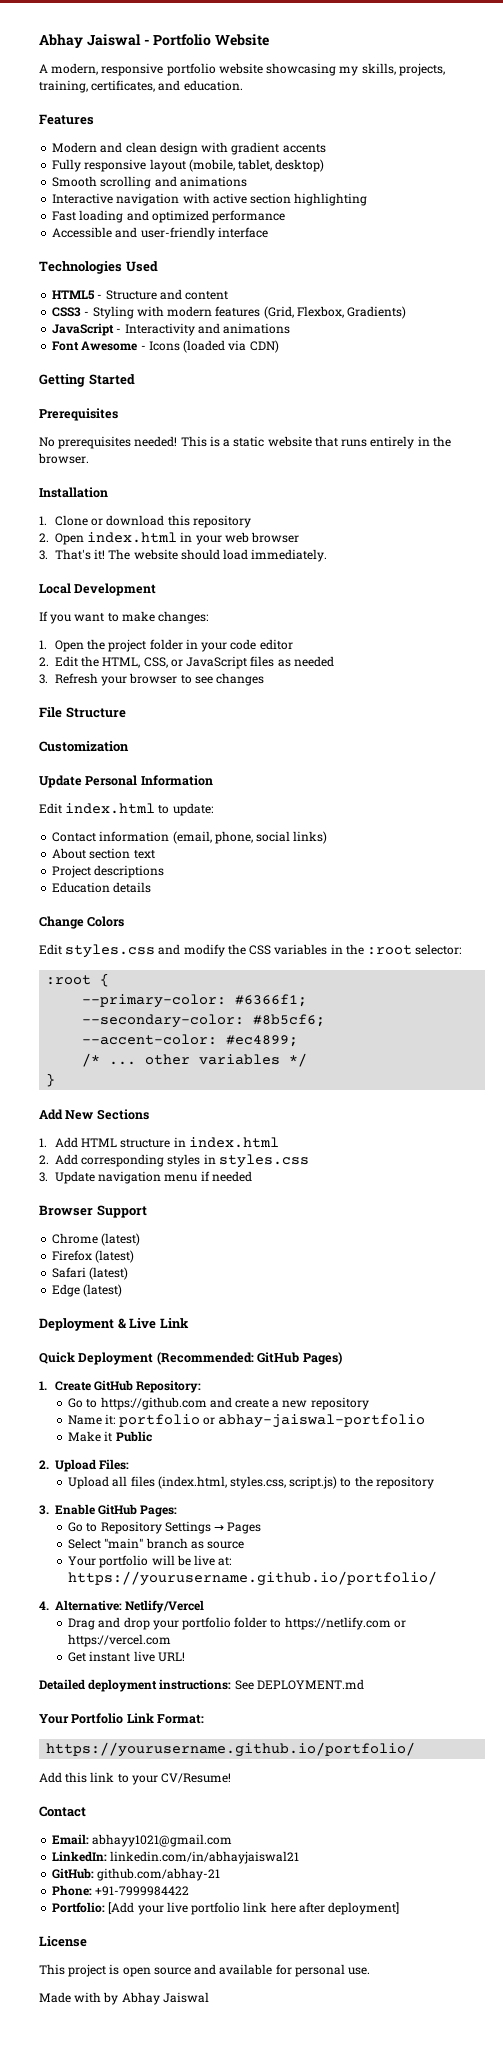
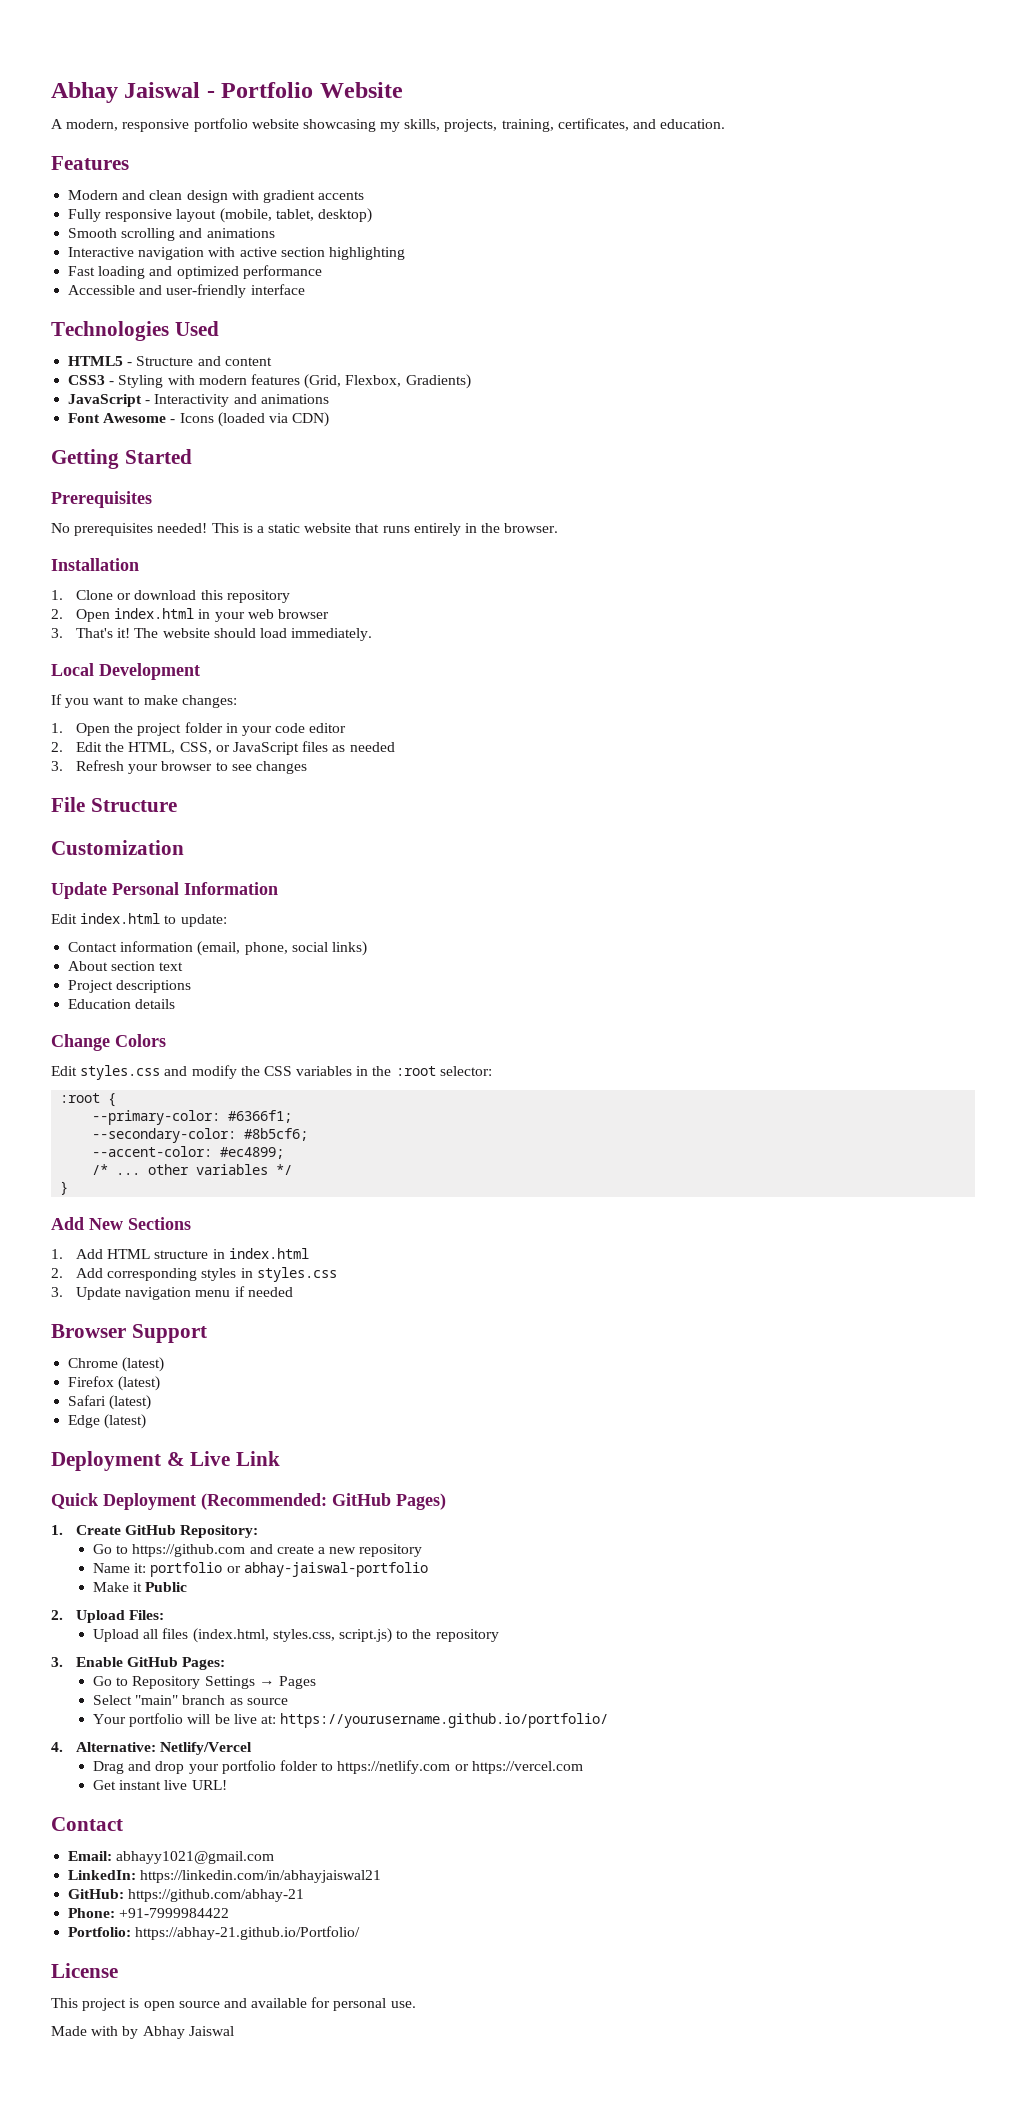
[39,1679,364,1692] [39,1713,205,1724] [46,1742,416,1757] [39,1772,232,1785] // Detailed deployment instructions: See DEPLOYMENT.md // Your Portfolio Link Format: // https://yourusername.github.io/portfolio/ // Add this link to your CV/Resume! -> (227, 1785) none
[110,1851,300,1864] linkedin.com/in/abhayjaiswal21 -> [140,1870,382,1883] https://linkedin.com/in/abhayjaiswal21
[97,1868,221,1881] github.com/abhay-21 -> [128,1889,305,1902] https://github.com/abhay-21
[108,1902,400,1915] [Add your live portfolio link here after deployment] -> [135,1926,361,1940] https://abhay-21.github.io/Portfolio/

